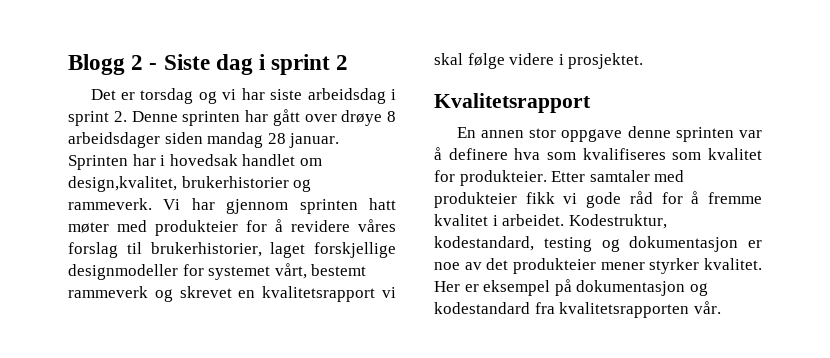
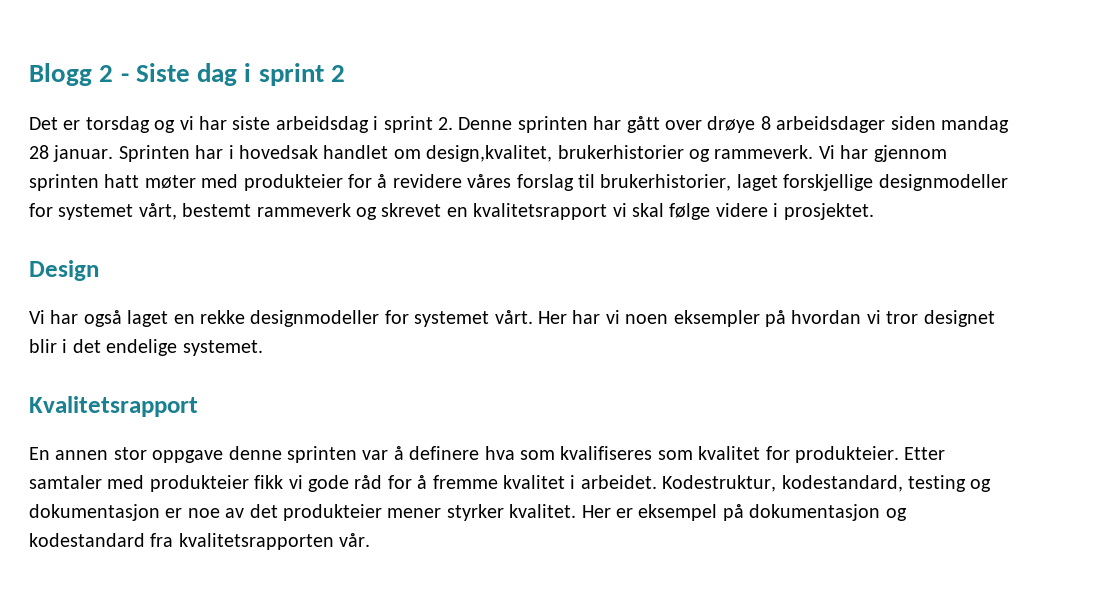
(644, 61) none -> [29,260,99,281] [29,310,995,327] [29,339,263,356] // Design // Vi har også laget en rekke designmodeller for systemet vårt. Her har vi noen eksempler på hvordan vi tror designet blir i det endelige systemet.

